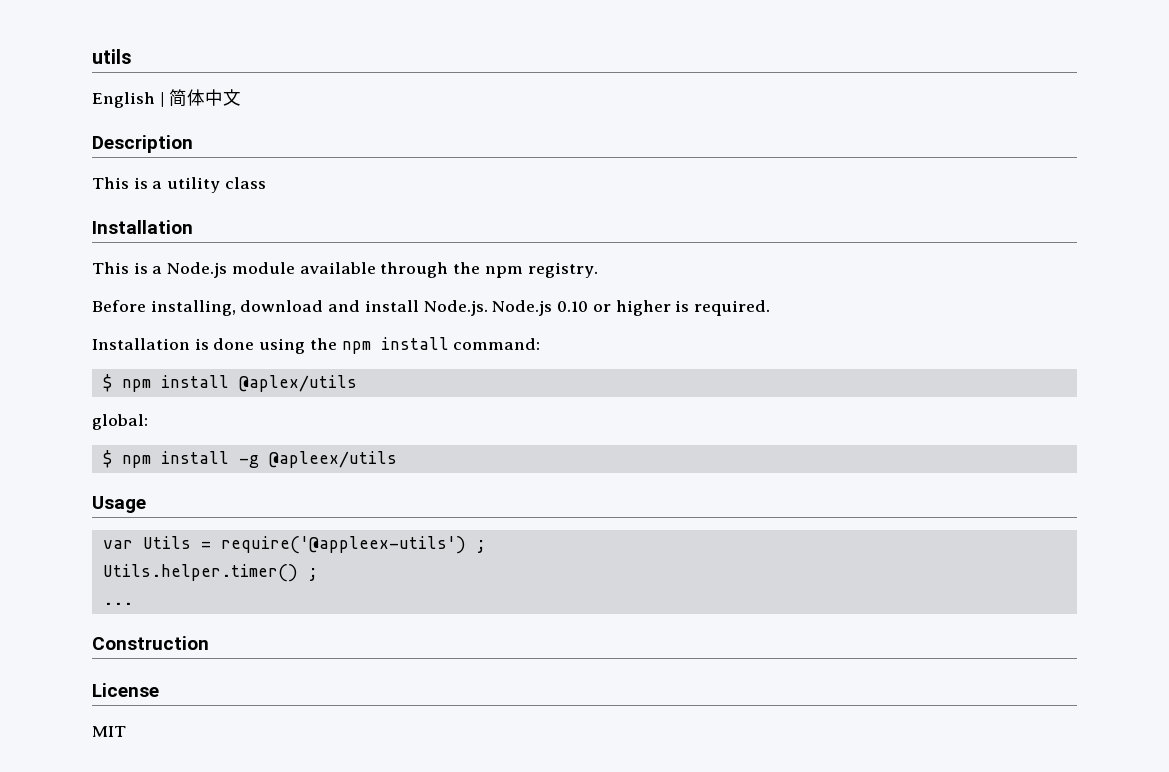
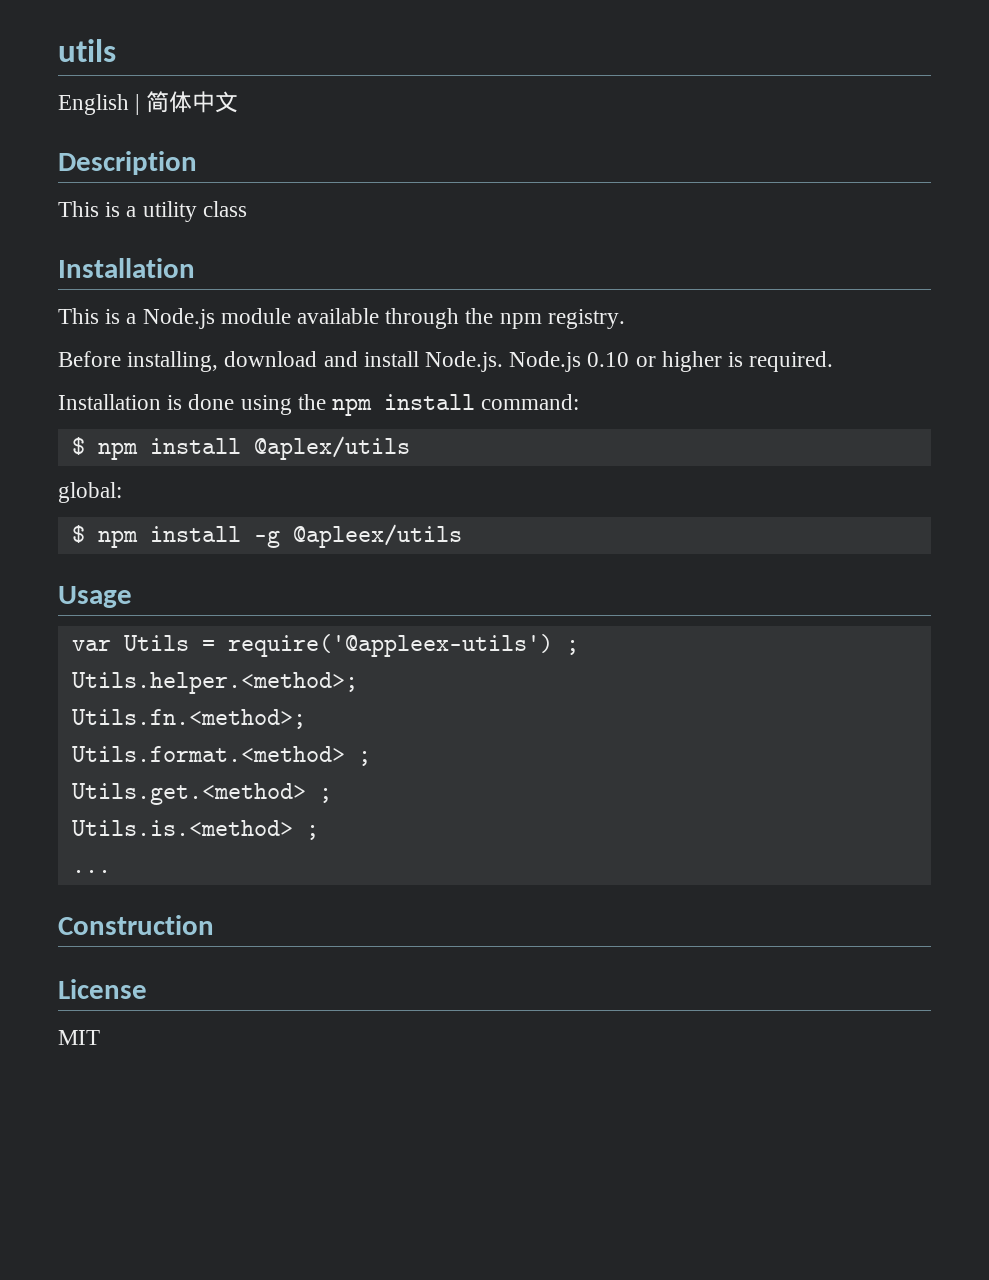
[102,564,298,582] Utils.helper.timer() -> [71,672,358,694] [71,709,306,729] [71,746,371,766] [71,783,332,805] [71,820,293,836] Utils.helper.<method>; // Utils.fn.<method>; // Utils.format.<method> ; // Utils.get.<method> ; // Utils.is.<method>

